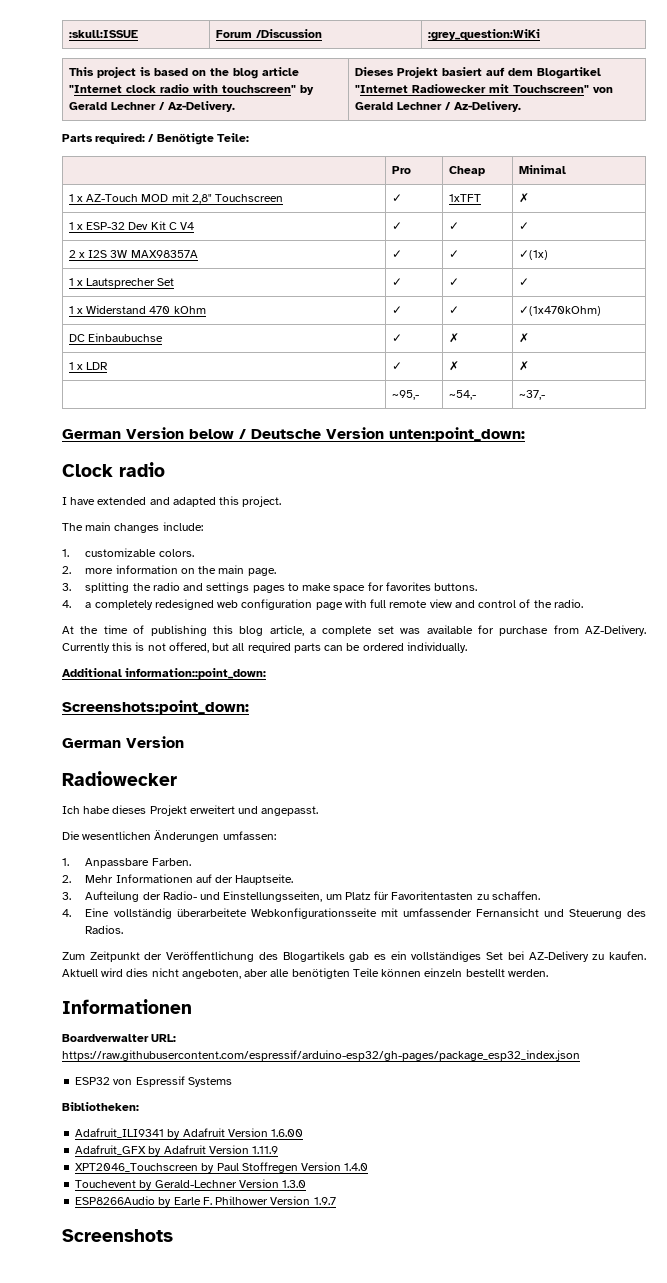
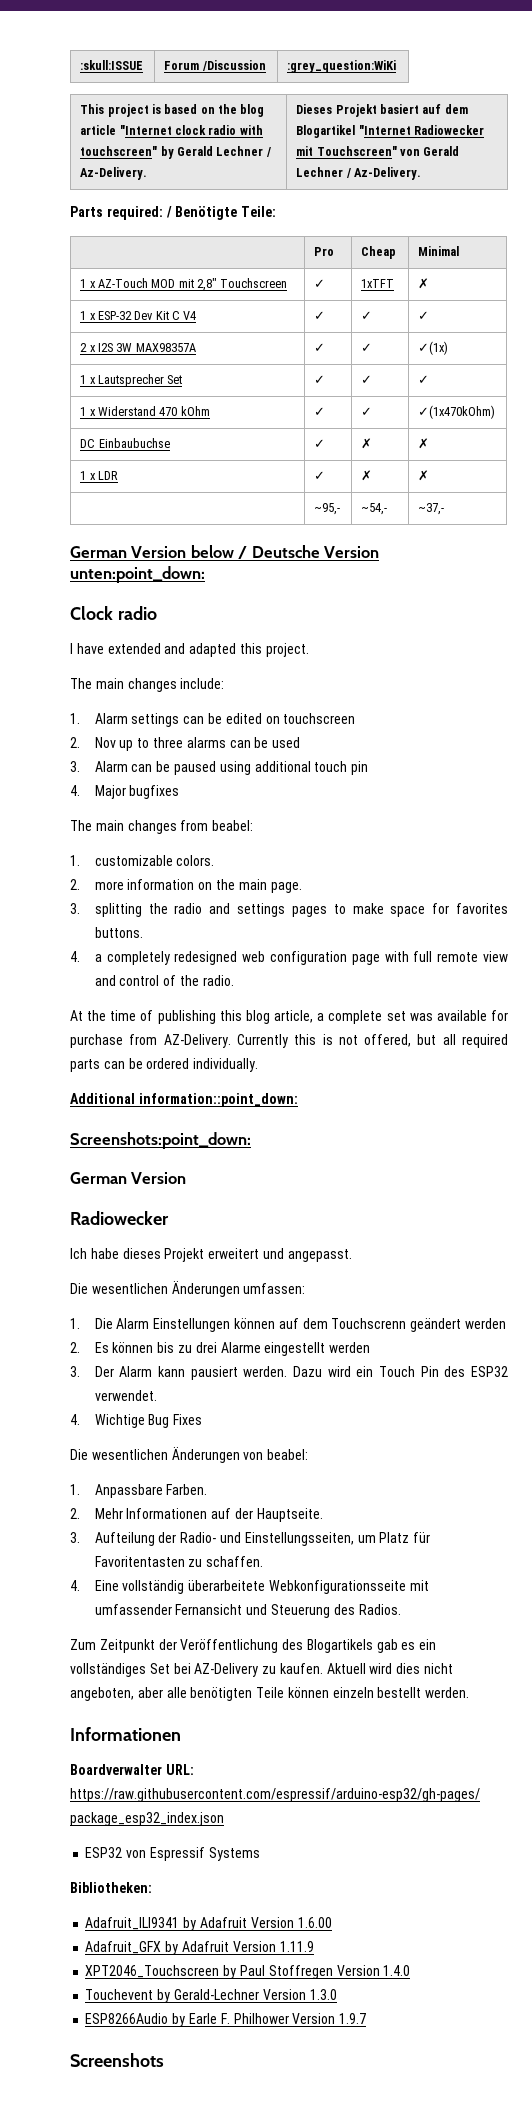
(203, 526) none -> [70,713,356,727] [70,737,301,751] [70,761,369,775] [70,785,180,799] [70,820,254,834] // 1. Alarm settings can be edited on touchscreen // 2. Nov up to three alarms can be used // 3. Alarm can be paused using additional touch pin // 4. Major bugfixes // The main changes from beabel:
(276, 835) none -> [70,1318,506,1332] [70,1342,371,1356] [70,1366,509,1380] [94,1390,157,1401] [70,1414,203,1428] [70,1446,309,1463] // 1. Die Alarm Einstellungen können auf dem Touchscrenn geändert werden // 2. Es können bis zu drei Alarme eingestellt werden // 3. Der Alarm kann pausiert werden. Dazu wird ein Touch Pin des ESP32 verwendet. // 4. Wichtige Bug Fixes // Die wesentlichen Änderungen von beabel:

